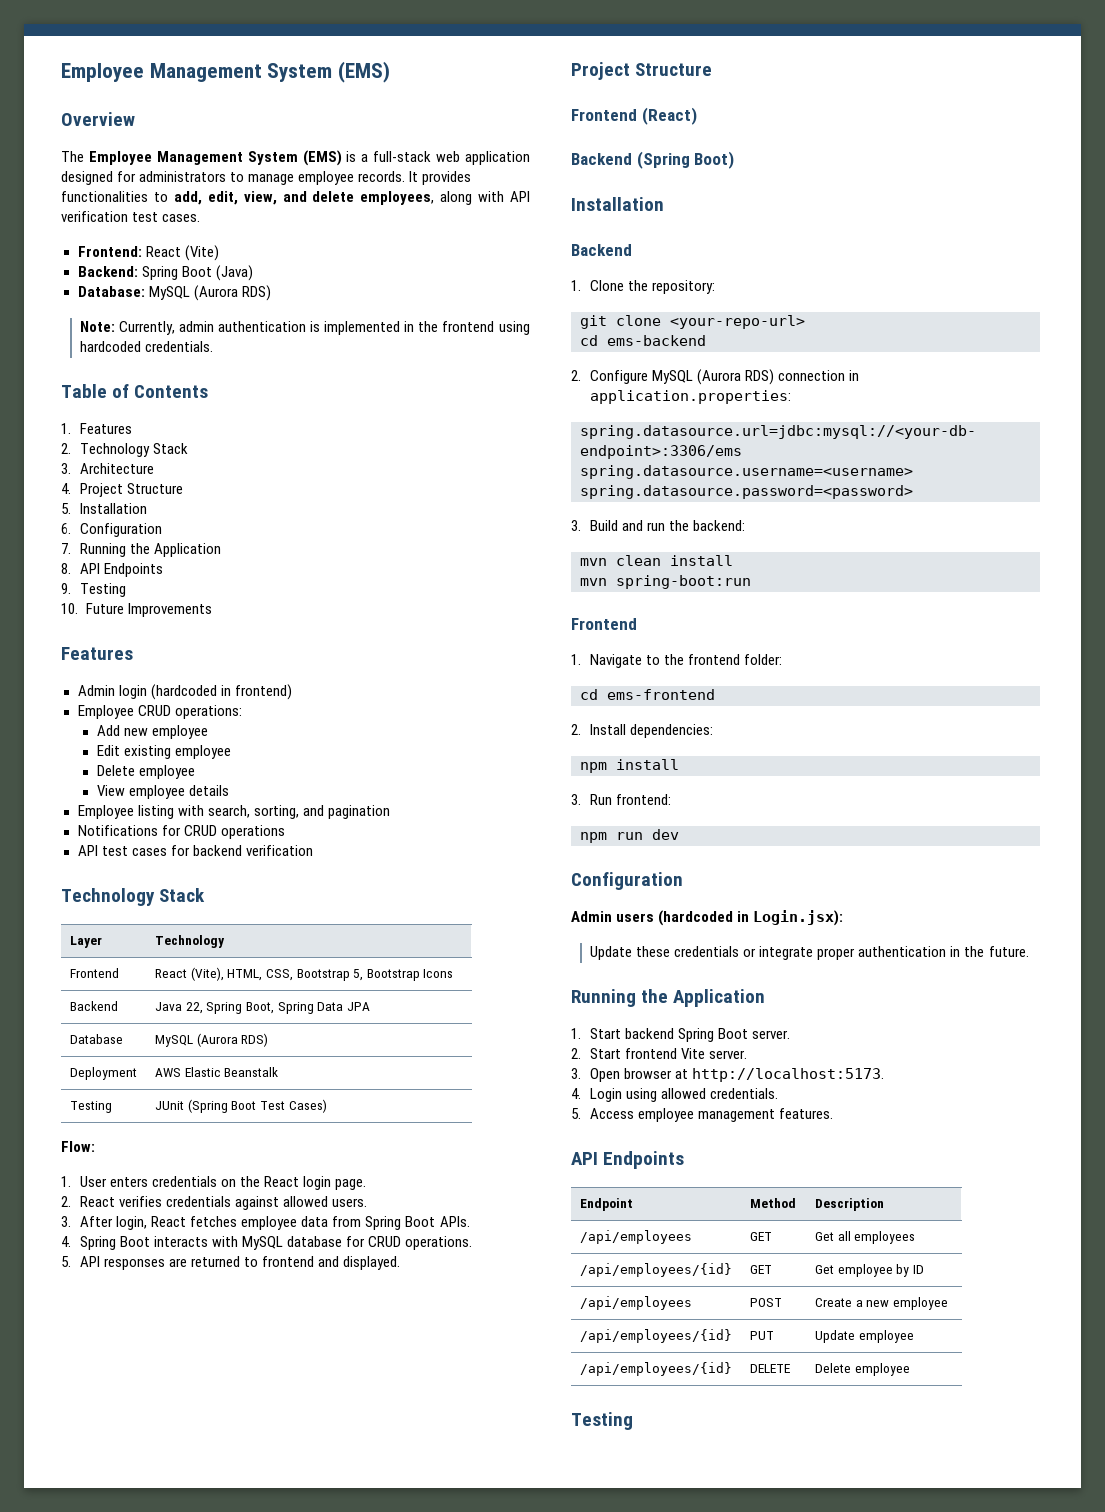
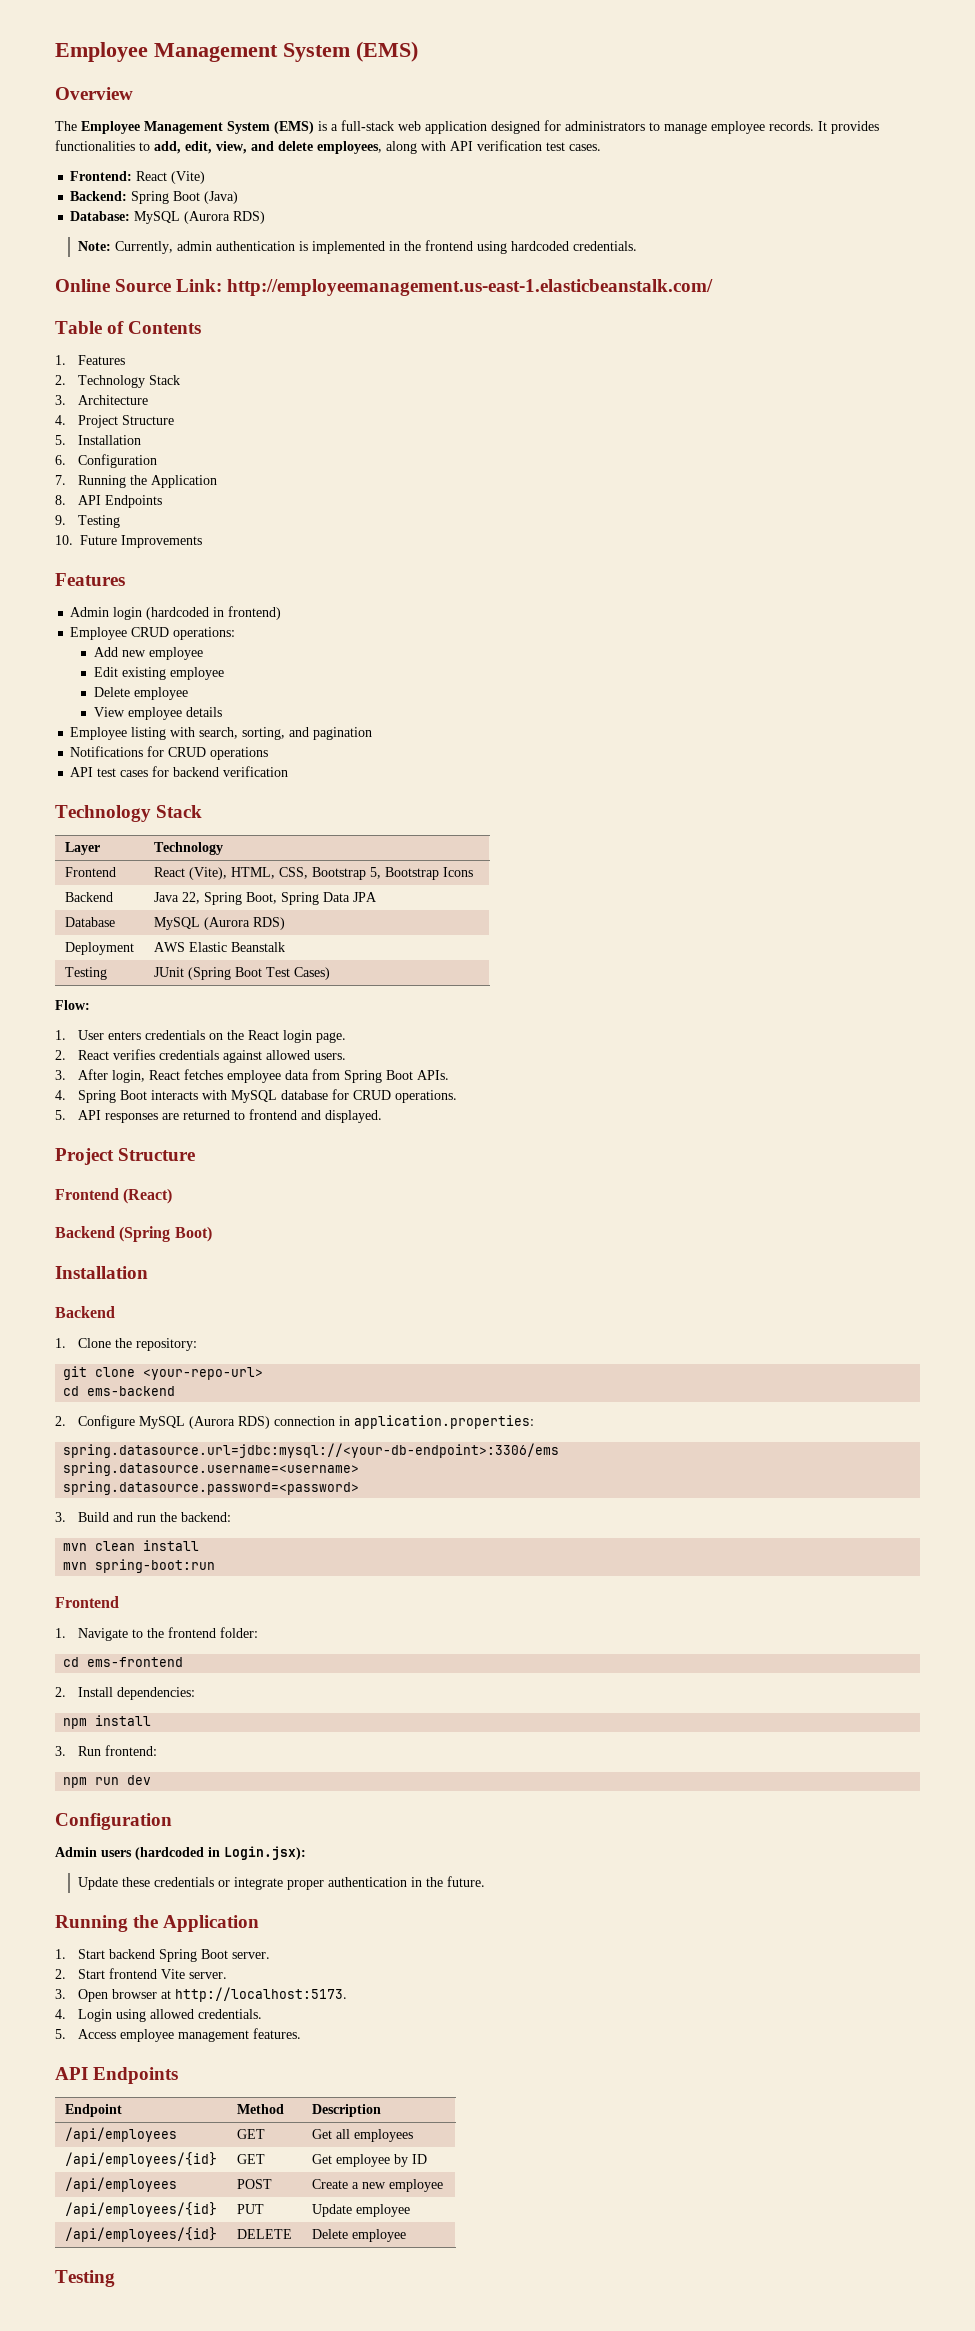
(214, 346) none -> [55,279,714,296] // Online Source Link: http://employeemanagement.us-east-1.elasticbeanstalk.com/

